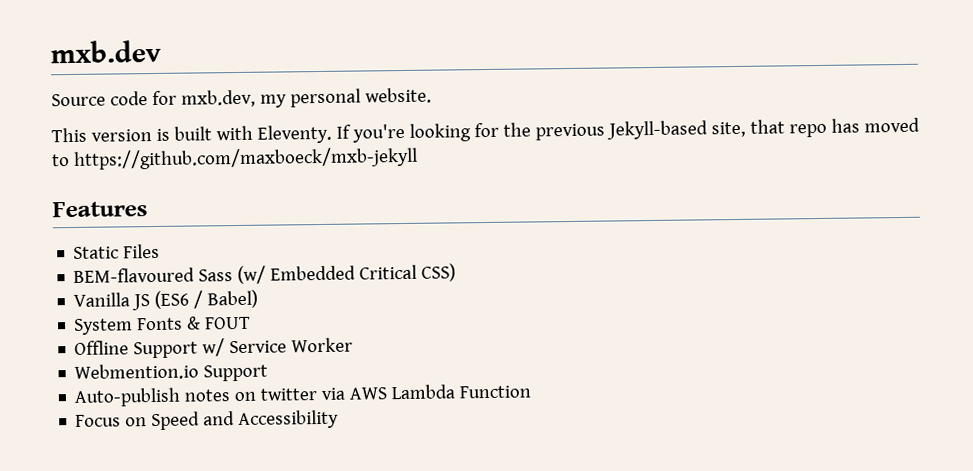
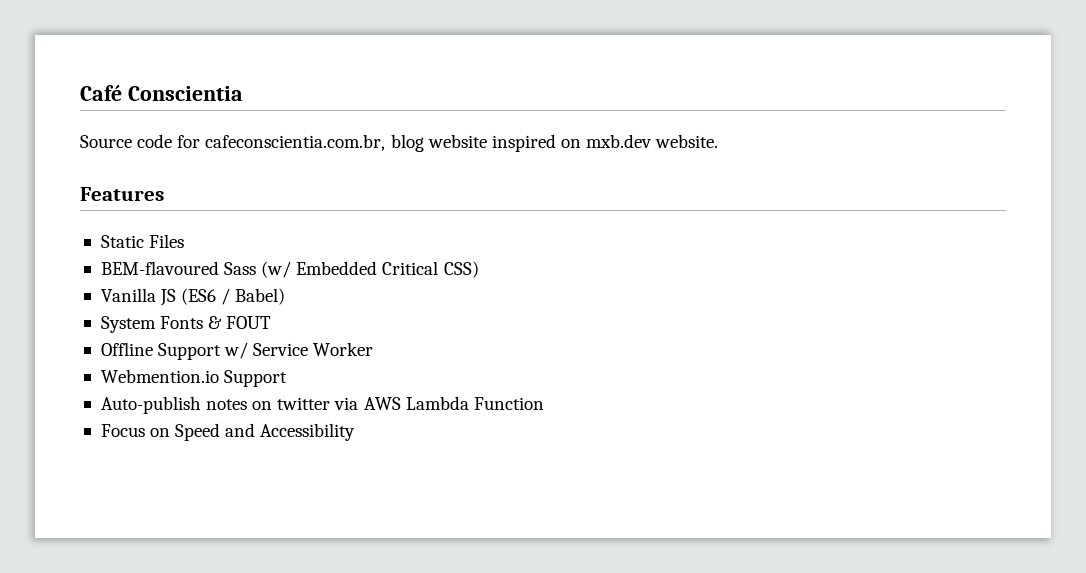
[50,39,161,64] mxb.dev -> [80,85,243,101] Café Conscientia
[180,87,432,108] [51,117,920,144] [51,146,418,170] mxb.dev, my personal website. // This version is built with Eleventy. If you're looking for the previous Jekyll-based site, that repo has moved to https://github.com/maxboeck/mxb-jekyll -> [205,134,719,152] cafeconscientia.com.br, blog website inspired on mxb.dev website.

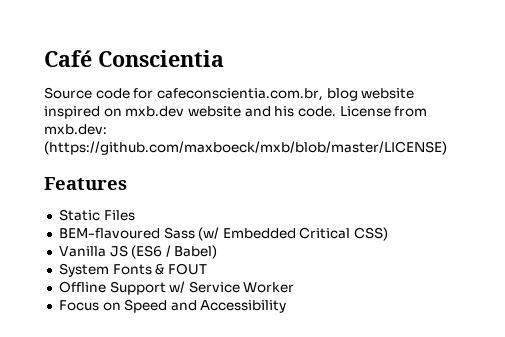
[655,134,719,148] website. -> [187,106,428,117] [44,124,107,135] [44,141,447,155] website and his code. License from mxb.dev: (https://github.com/maxboeck/mxb/blob/master/LICENSE)
[100,369,288,387] [100,396,544,414] // Webmention.io Support // Auto-publish notes on twitter via AWS Lambda Function -> (295, 287) none

